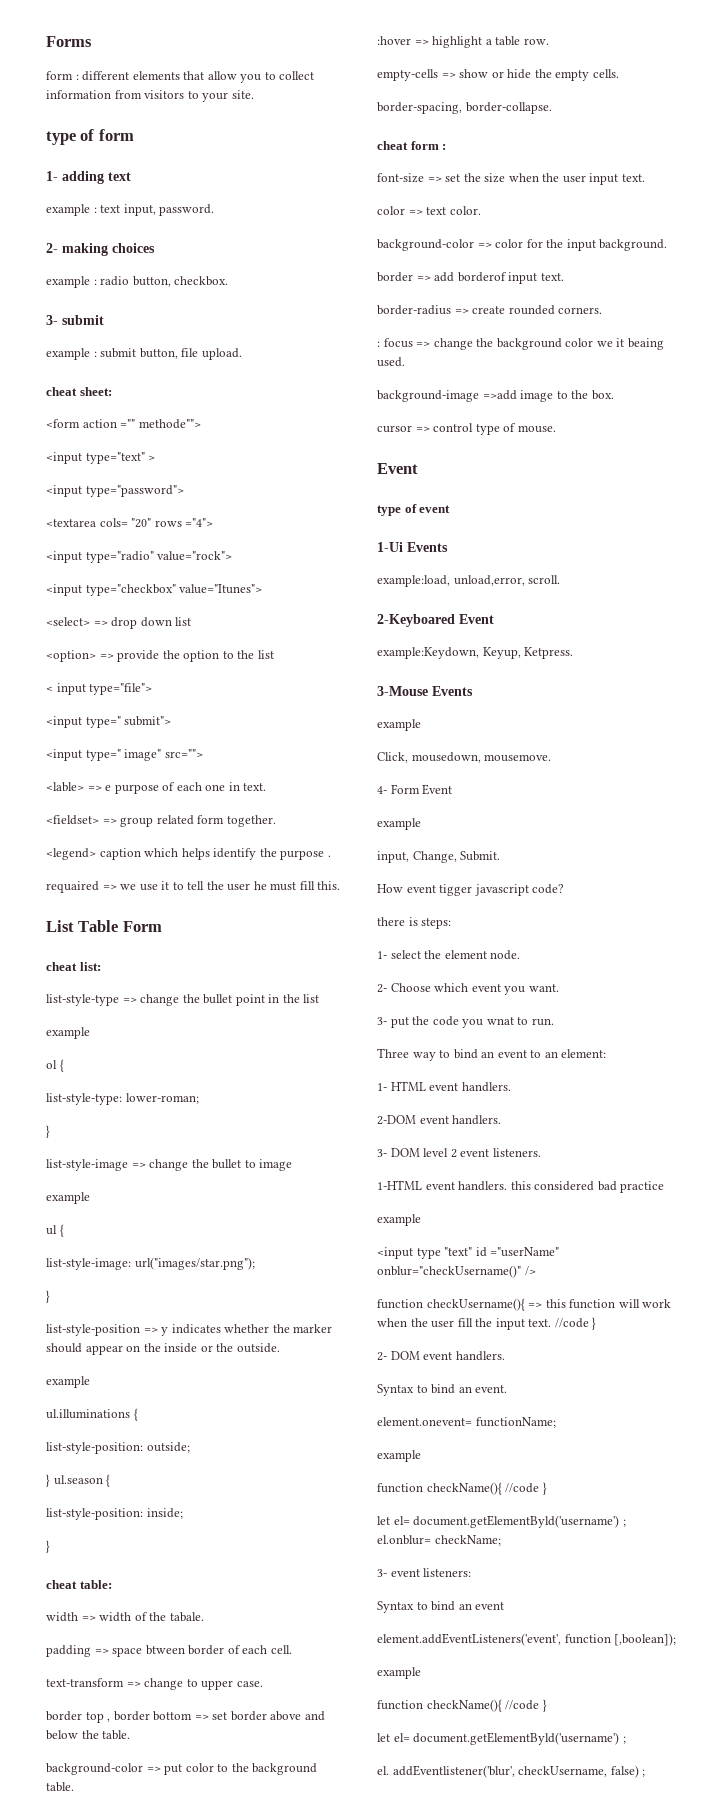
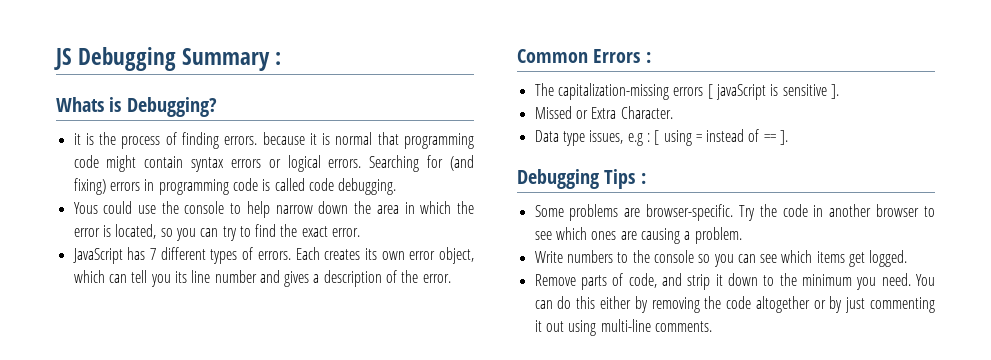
[46,36,92,47] [46,71,315,83] [46,90,254,102] [46,129,134,145] [46,171,131,184] [46,204,215,216] [46,243,155,256] [46,276,229,288] [46,315,104,325] [46,348,242,360] [46,387,112,396] [46,419,201,429] [46,452,156,464] [46,485,184,497] [46,518,214,528] [46,551,233,563] [46,584,263,596] [46,617,192,629] [46,650,274,662] [46,683,153,695] [46,716,172,728] [46,749,203,761] [46,782,267,794] [46,815,276,827] [46,848,331,860] [46,881,341,893] [46,920,162,932] [46,962,101,971] [46,994,320,1006] [46,1027,90,1039] [46,1059,64,1072] [46,1093,199,1105] [46,1125,50,1138] [46,1159,293,1171] [46,1192,90,1204] [46,1224,64,1237] [46,1257,255,1270] [46,1290,50,1303] [46,1324,333,1336] [46,1343,280,1355] [46,1376,90,1388] [46,1408,138,1421] [46,1442,190,1454] [46,1474,111,1487] [46,1508,183,1520] [46,1540,50,1553] [46,1580,112,1589] [46,1612,204,1622] [46,1645,292,1657] [46,1678,263,1690] [46,1711,325,1723] [46,1730,131,1740] [46,1763,318,1775] [46,1782,74,1792] [377,36,549,48] [377,69,619,81] [377,102,552,114] [377,141,447,150] [377,173,645,185] [377,206,481,215] [377,239,668,251] [377,272,564,284] [377,305,603,315] [377,338,664,350] [377,357,405,367] [377,390,614,402] [377,423,556,435] [377,463,418,474] [377,504,451,516] [377,542,448,552] [377,575,561,587] [377,614,494,627] [377,647,574,659] [377,686,473,696] [377,719,421,731] [377,752,552,763] [377,784,453,795] [377,818,421,830] [377,851,501,863] [377,884,565,896] [377,917,452,929] [377,950,521,960] [377,983,559,995] [377,1016,554,1028] [377,1048,607,1061] [377,1081,511,1092] [377,1115,502,1125] [377,1148,541,1158] [377,1180,665,1193] [377,1214,421,1226] [377,1247,560,1259] [377,1265,536,1278] [377,1298,672,1311] [377,1317,597,1330] [377,1351,505,1361] [377,1384,508,1396] [377,1417,556,1428] [377,1450,421,1462] [377,1482,547,1495] [377,1515,626,1528] [377,1535,501,1546] [377,1568,472,1577] [377,1601,505,1613] [377,1633,677,1646] [377,1667,421,1679] [377,1699,547,1712] [377,1732,626,1745] [377,1765,646,1778] Forms // form : different elements that allow you to collect information from visitors to your site. // type of form // 1- adding text // example : text input, password. // 2- making choices // example : radio button, checkbox. // 3- submit // example : submit button, file upload. // cheat sheet: // <form action ="" methode""> // <input type="text" > // <input type="password"> // <textarea cols= "20" rows ="4"> // <input type="radio" value="rock"> // <input type="checkbox" value="Itunes"> // <select> => drop down list // <option> => provide the option to the list // < input type="file"> // <input type=" submit"> // <input type=" image" src=""> // <lable> => e purpose of each one in text. // <fieldset> => group related form together. // <legend> caption which helps identify the purpose . // requaired => we use it to tell the user he must fill this. // List Table Form // cheat list: // list-style-type => change the bullet point in the list // example // ol { // list-style-type: lower-roman; // } // list-style-image => change the bullet to image // example // ul { // list-style-image: url("images/star.png"); // } // list-style-position => y indicates whether the marker should appear on the inside or the outside. // example // ul.illuminations { // list-style-position: outside; // } ul.season { // list-style-position: inside; // } // cheat table: // width => width of the tabale. // padding => space btween border of each cell. // text-transform => change to upper case. // border top , border bottom => set border above and below the table. // background-color => put color to the background table. // :hover => highlight a table row. // empty-cells => show or hide the empty cells. // border-spacing, border-collapse. // cheat form : // font-size => set the size when the user input text. // color => text color. // background-color => color for the input background. // border => add borderof input text. // border-radius => create rounded corners. // : focus => change the background color we it beaing used. // background-image =>add image to the box. // cursor => control type of mouse. // Event // type of event // 1-Ui Events // example:load, unload,error, scroll. // 2-Keyboared Event // example:Keydown, Keyup, Ketpress. // 3-Mouse Events // example // Click, mousedown, mousemove. // 4- Form Event // example // input, Change, Submit. // How event tigger javascript code? // there is steps: // 1- select the element node. // 2- Choose which event you want. // 3- put the code you wnat to run. // Three way to bind an event to an element: // 1- HTML event handlers. // 2-DOM event handlers. // 3- DOM level 2 event listeners. // 1-HTML event handlers. this considered bad practice // example // <input type "text" id ="userName" onblur="checkUsername()" /> // function checkUsername(){ => this function will work when the user fill the input text. //code } // 2- DOM event handlers. // Syntax to bind an event. // element.onevent= functionName; // example // function checkName(){ //code } // let el= document.getElementByld('username') ; el.onblur= checkName; // 3- event listeners: // Syntax to bind an event // element.addEventListeners('event', function [,boolean]); // example // function checkName(){ //code } // let el= document.getElementByld('username') ; // el. addEventlistener('blur', checkUsername, false) ; -> [54,47,282,71] [56,97,217,117] [73,132,475,149] [73,155,474,172] [73,178,397,195] [73,201,474,218] [73,224,361,241] [72,247,474,264] [73,270,451,287] [517,49,651,63] [534,83,839,100] [534,106,673,119] [534,129,789,146] [517,169,646,189] [534,204,935,221] [534,227,742,244] [534,250,908,267] [534,273,936,290] [534,296,936,313] [534,319,712,336] JS Debugging Summary : // Whats is Debugging? // it is the process of finding errors. because it is normal that programming code might contain syntax errors or logical errors. Searching for (and fixing) errors in programming code is called code debugging. // Yous could use the console to help narrow down the area in which the error is located, so you can try to find the exact error. // JavaScript has 7 different types of errors. Each creates its own error object, which can tell you its line number and gives a description of the error. // Common Errors : // The capitalization-missing errors [ javaScript is sensitive ]. // Missed or Extra Character. // Data type issues, e.g : [ using = instead of == ]. // Debugging Tips : // Some problems are browser-specific. Try the code in another browser to see which ones are causing a problem. // Write numbers to the console so you can see which items get logged. // Remove parts of code, and strip it down to the minimum you need. You can do this either by removing the code altogether or by just commenting it out using multi-line comments.

